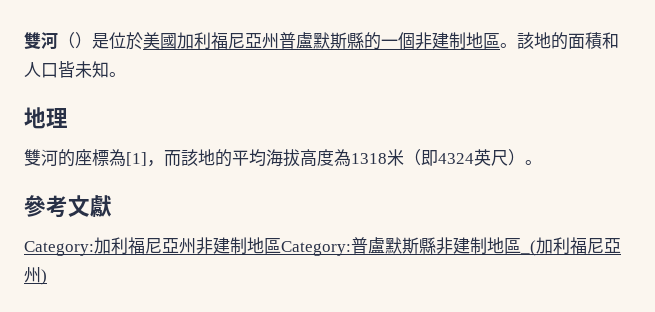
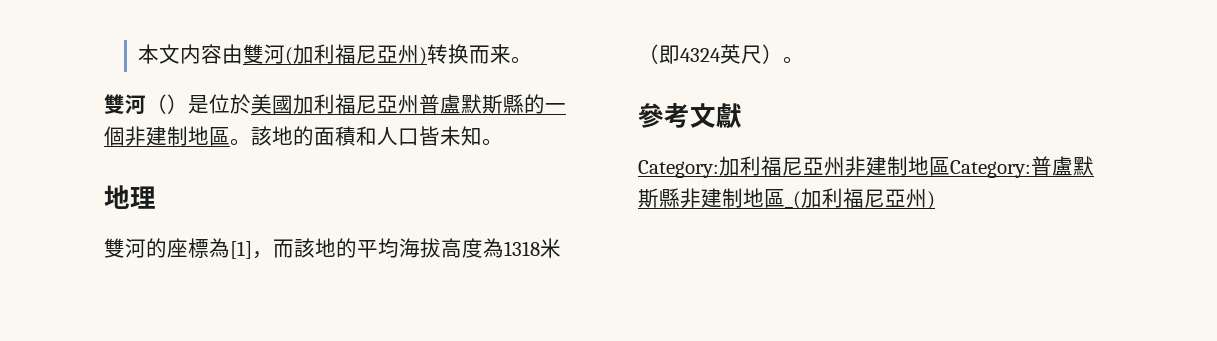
(24, 40) none -> [138,44,533,66] 本文内容由雙河(加利福尼亞州)转换而来。 //

